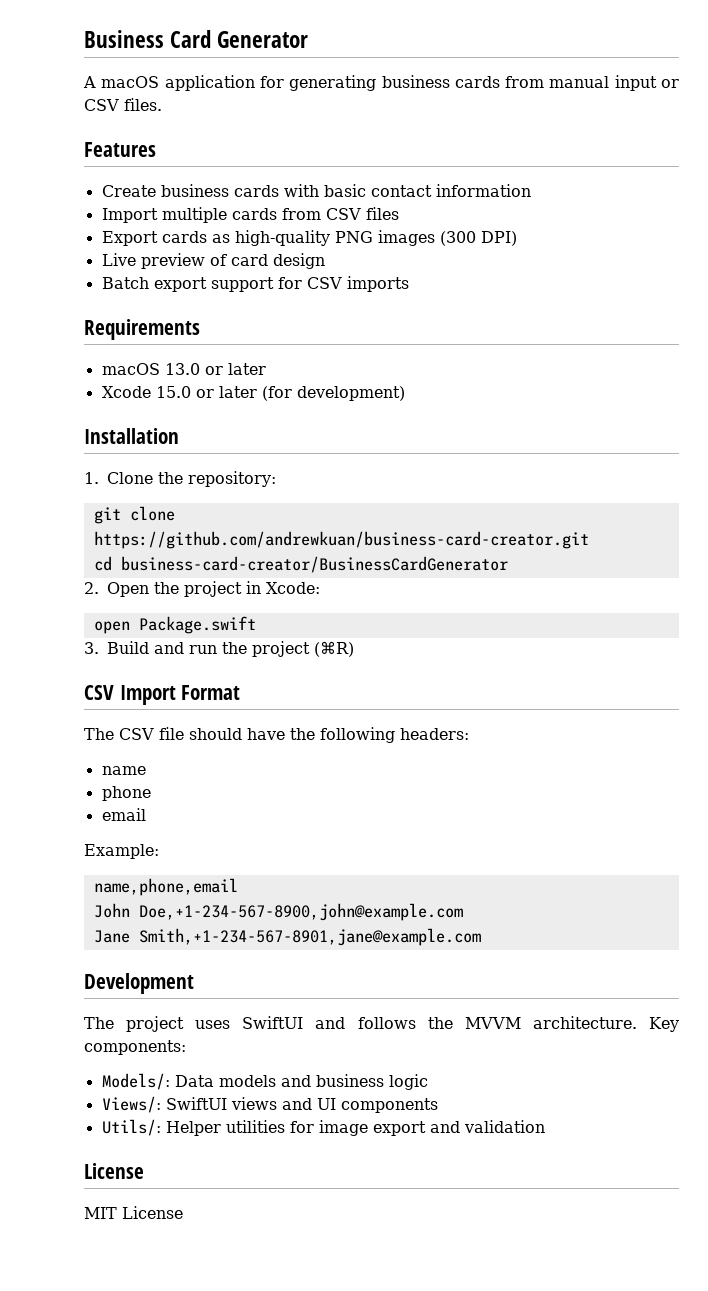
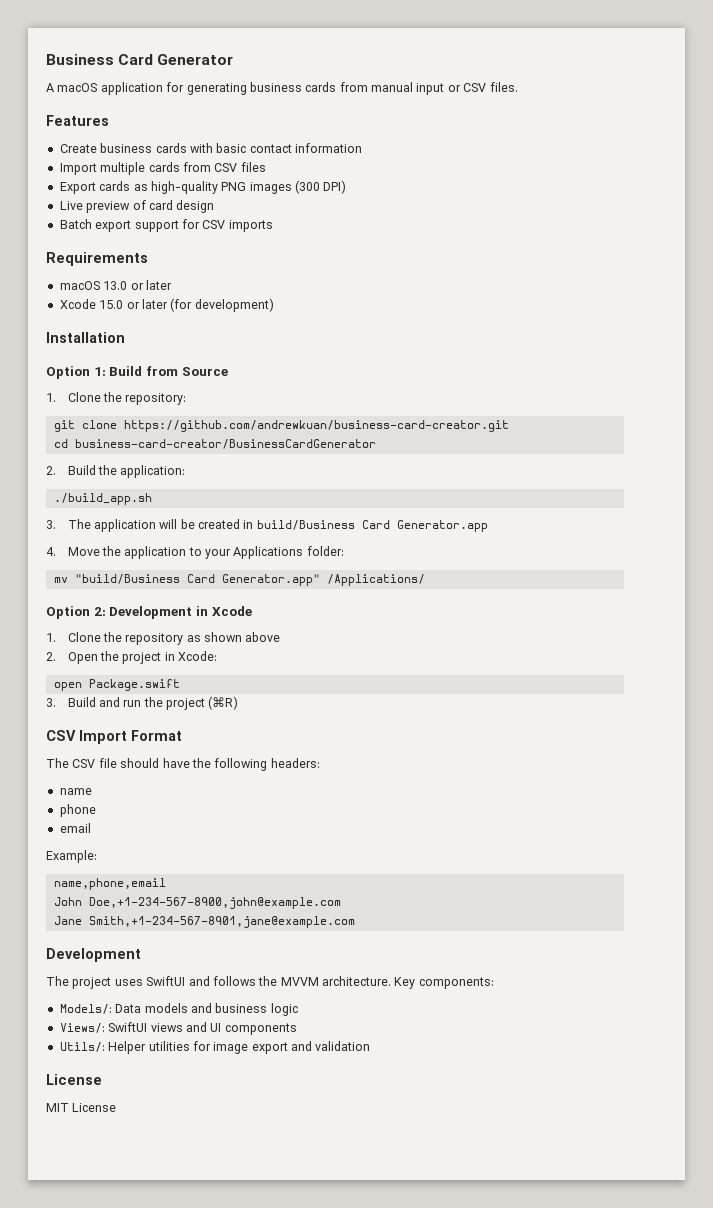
(179, 436) none -> [46,366,228,379] // Option 1: Build from Source
(508, 564) none -> [46,465,186,478] [53,493,152,505] [46,519,488,532] [46,546,344,559] [53,574,425,586] [46,606,252,619] [46,632,281,645] // 2. Build the application: // ./build_app.sh // 3. The application will be created in build/Business Card Generator.app // 4. Move the application to your Applications folder: // mv "build/Business Card Generator.app" /Applications/ // Option 2: Development in Xcode // 1. Clone the repository as shown above

